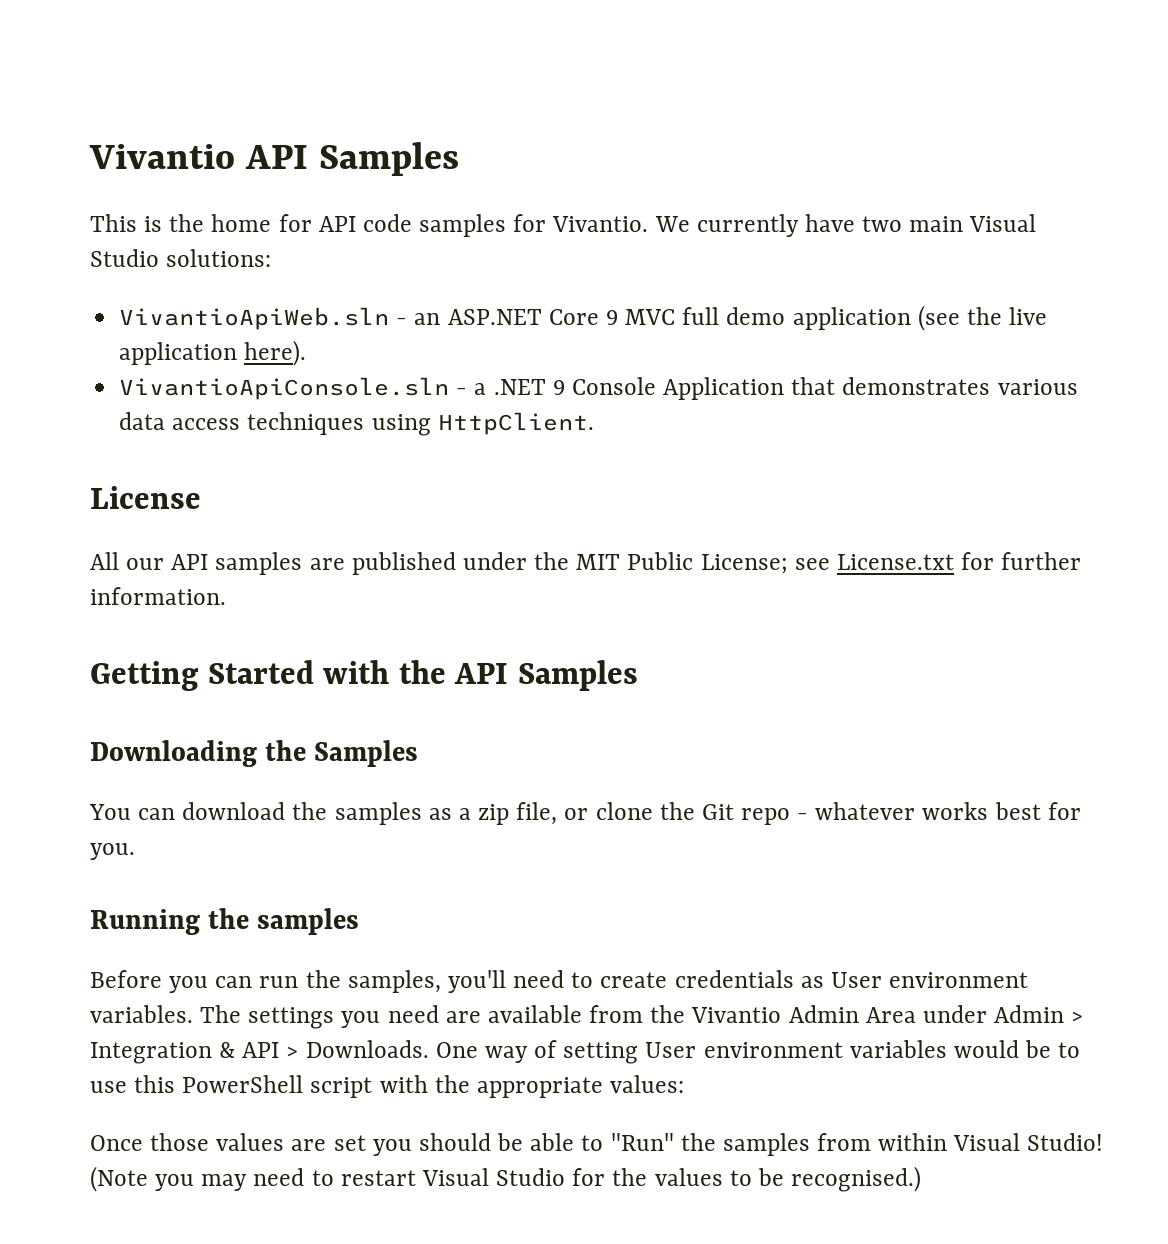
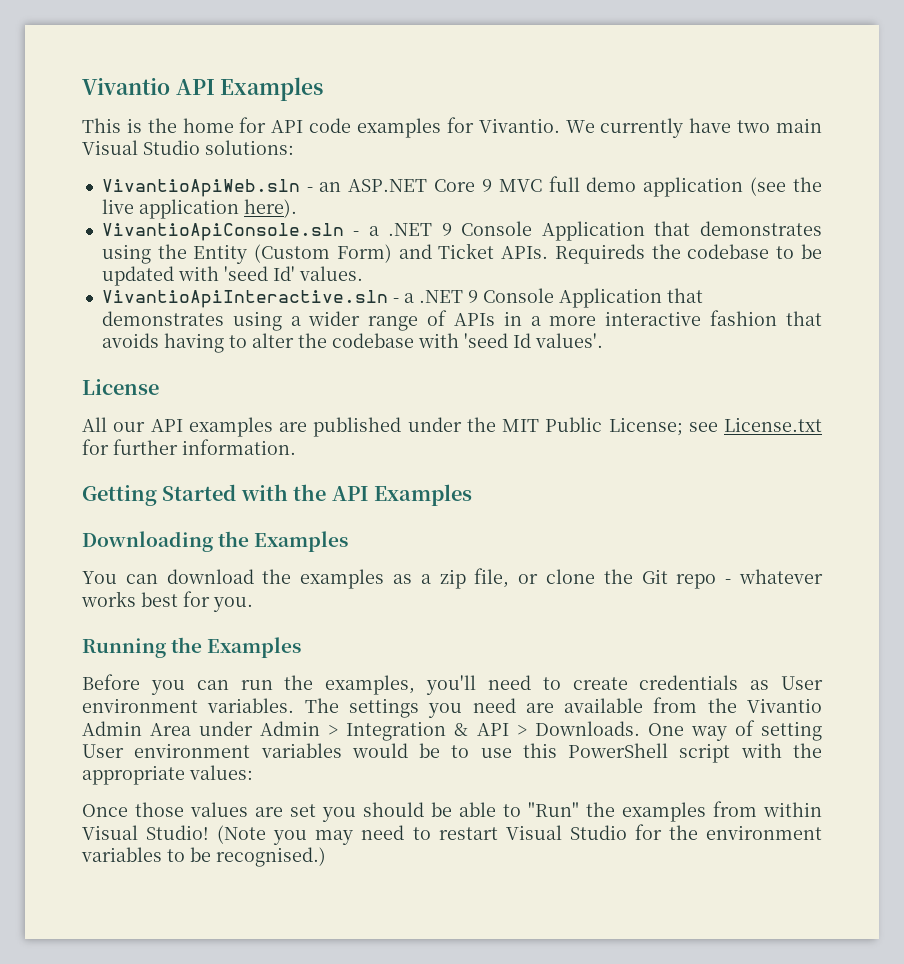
[319,142,460,176] Samples -> [220,77,324,101] Examples
[419,214,507,237] samples -> [356,118,441,138] examples
[997,379,1078,395] [119,412,594,436] various data access techniques using HttpClient. -> [101,243,822,264] [101,266,363,286] [101,288,703,308] [101,310,823,331] [101,333,603,353] using the Entity (Custom Form) and Ticket APIs. Requireds the codebase to be updated with 'seed Id' values. // VivantioApiInteractive.sln - a .NET 9 Console Application that demonstrates using a wider range of APIs in a more interactive fashion that avoids having to alter the codebase with 'seed Id values'.
[215,552,303,575] samples -> [188,417,273,437] examples
[517,660,638,691] Samples -> [374,484,472,506] Examples
[314,740,419,767] Samples -> [254,531,349,552] Examples
[334,802,422,825] samples -> [300,569,385,589] examples
[257,908,360,935] samples -> [207,637,302,658] Examples
[347,970,441,993] samples, -> [325,675,416,695] examples,
[722,1133,810,1156] samples -> [622,802,706,822] examples
[654,1168,723,1186] values -> [706,825,823,840] [81,847,162,862] environment variables

